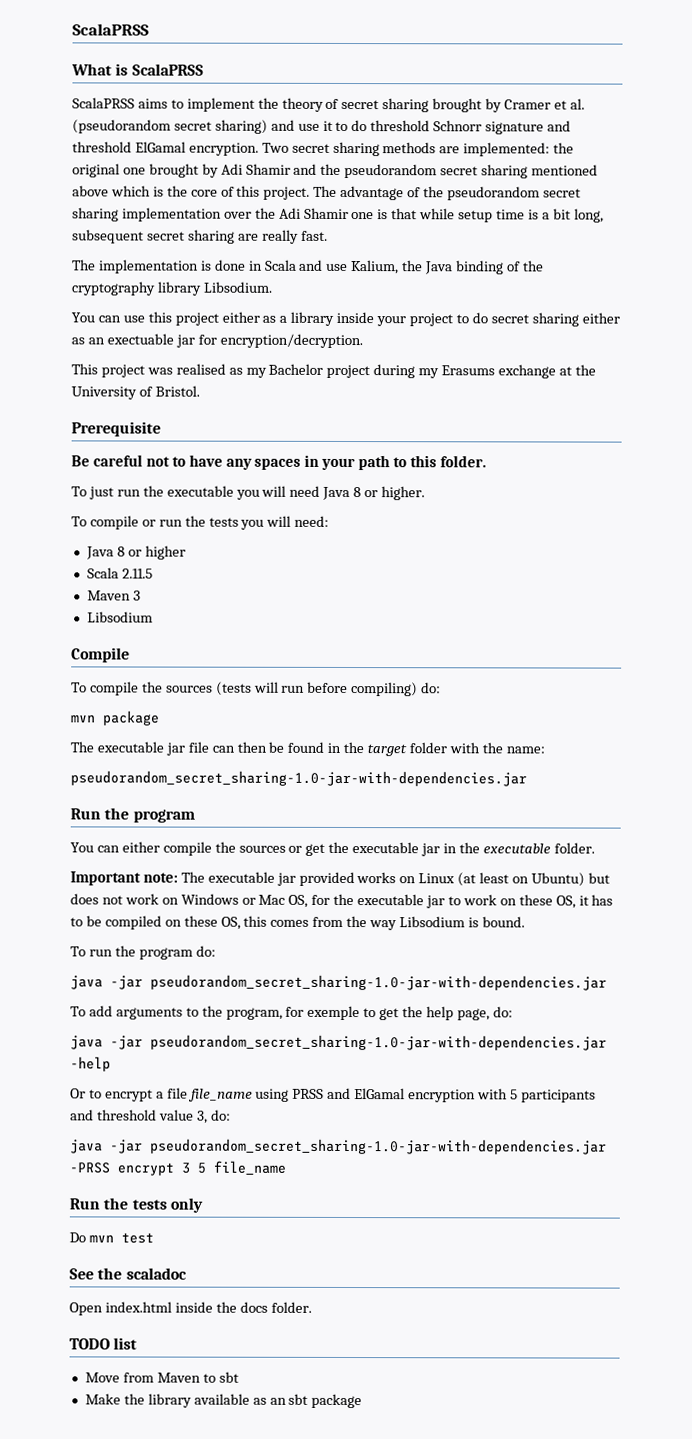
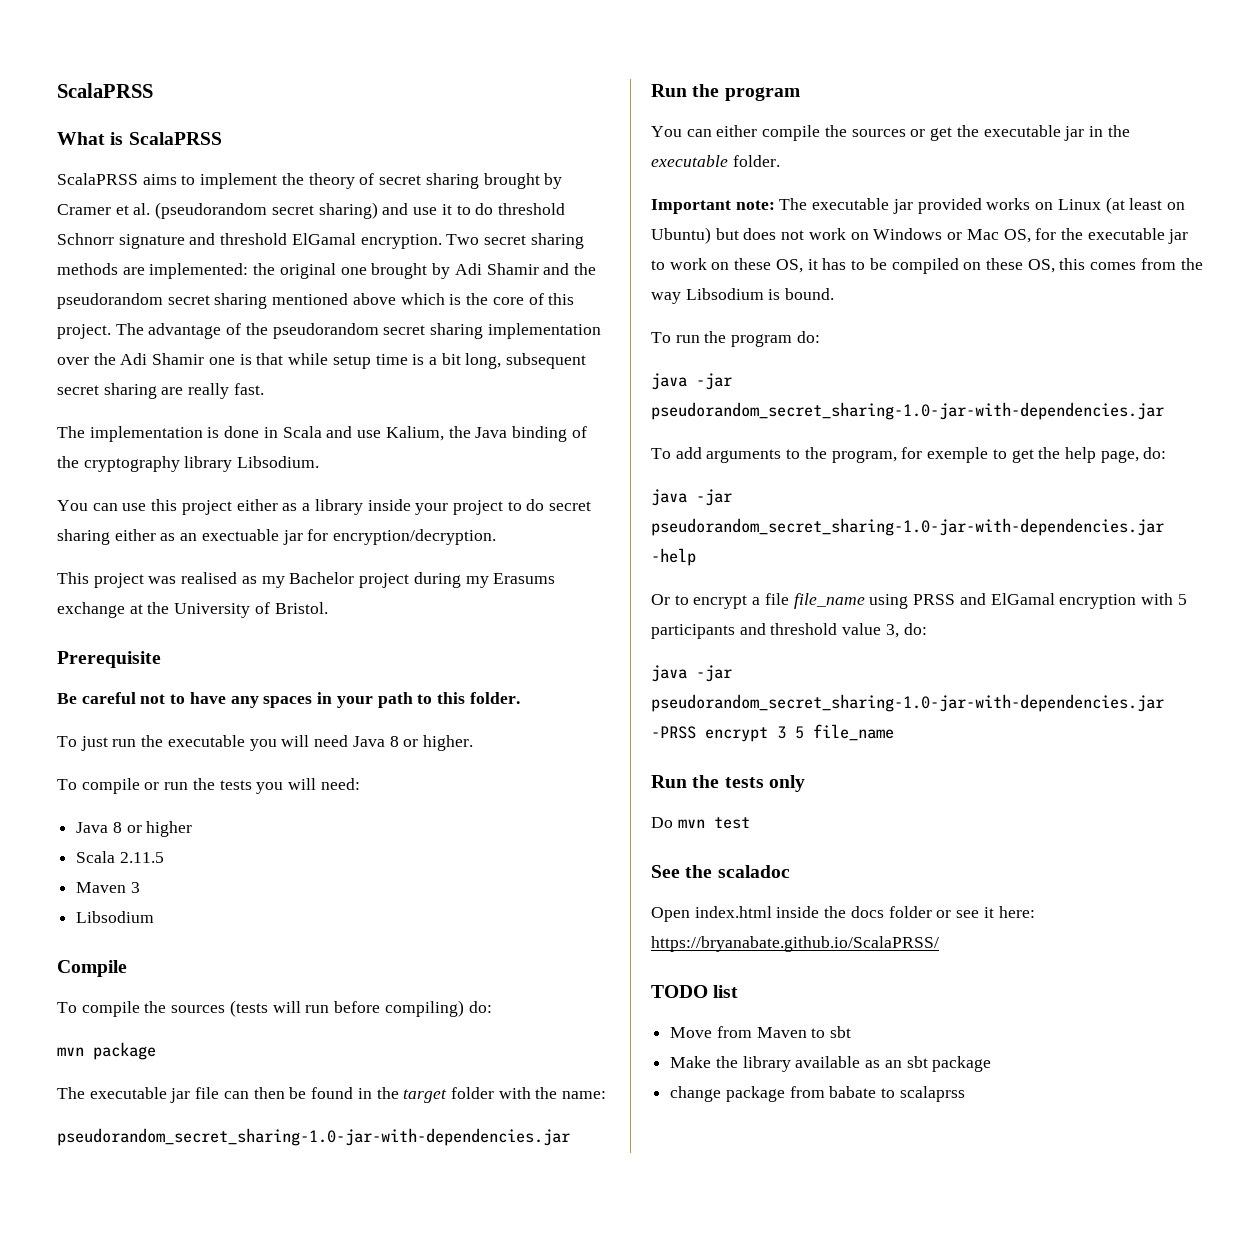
[270,1301,312,1313] folder. -> [888,906,1035,918] [651,936,939,952] folder or see it here: https://bryanabate.github.io/ScalaPRSS/
(363, 1401) none -> [670,1086,965,1102] // change package from babate to scalaprss

